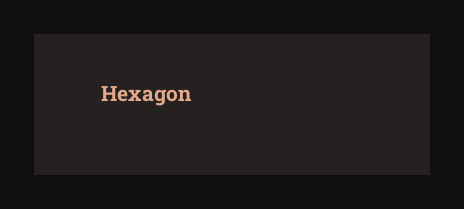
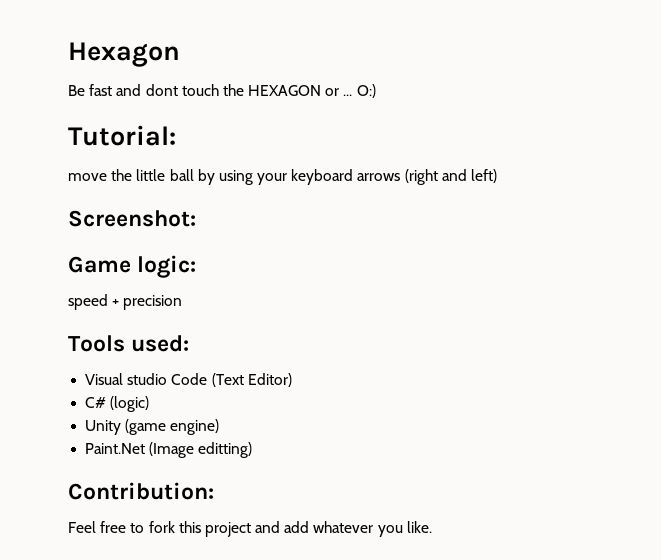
(192, 96) none -> [68,84,376,98] [68,125,176,146] [68,169,498,185] [68,210,196,227] [68,255,197,278] [68,294,183,310] [68,335,190,352] [85,373,292,387] [85,396,150,412] [85,419,220,435] [85,442,253,458] [68,482,214,500] [68,521,432,537] // Be fast and dont touch the HEXAGON or ... O:) // Tutorial: // move the little ball by using your keyboard arrows (right and left) // Screenshot: // Game logic: // speed + precision // Tools used: // Visual studio Code (Text Editor) // C# (logic) // Unity (game engine) // Paint.Net (Image editting) // Contribution: // Feel free to fork this project and add whatever you like.

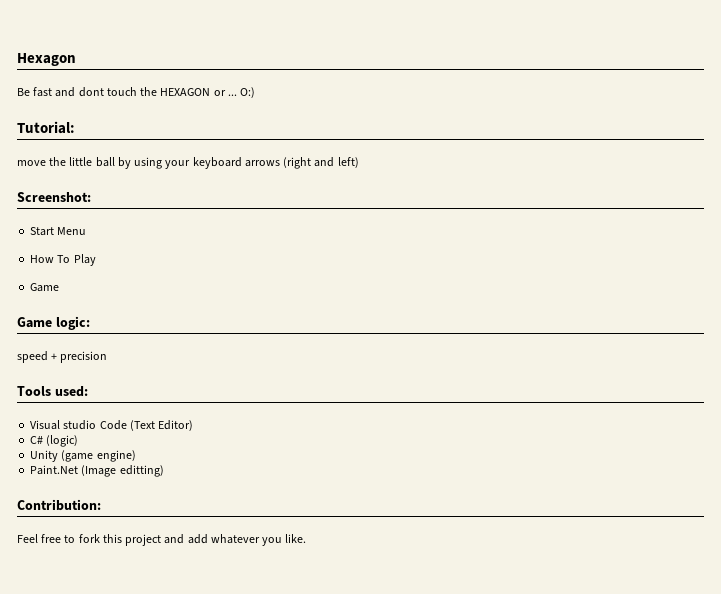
(196, 218) none -> [30,227,87,236] [30,254,96,266] [30,283,60,292] // Start Menu // How To Play // Game

